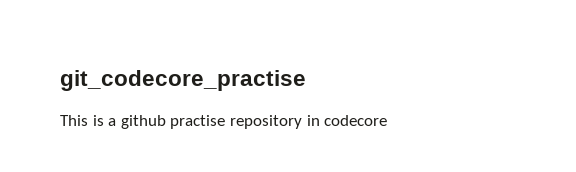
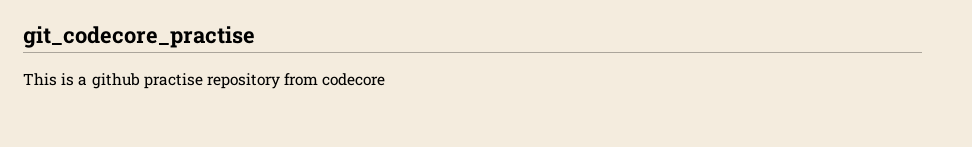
[306,115,320,126] in -> [284,73,319,86] from

